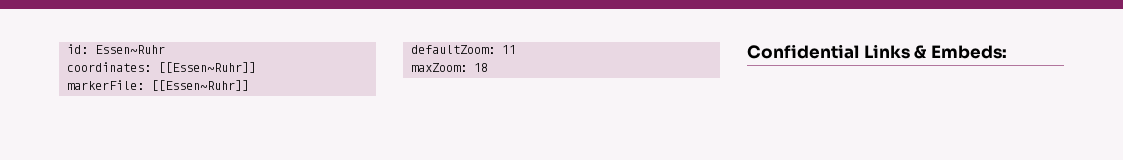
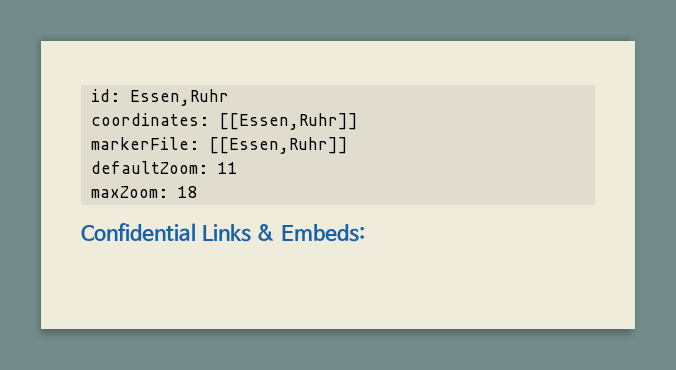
[95,45,166,54] Essen~Ruhr -> [129,89,229,106] Essen,Ruhr
[158,62,257,73] [[Essen~Ruhr]] -> [218,113,358,130] [[Essen,Ruhr]]
[151,80,250,91] [[Essen~Ruhr]] -> [208,137,348,154] [[Essen,Ruhr]]

